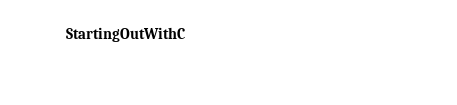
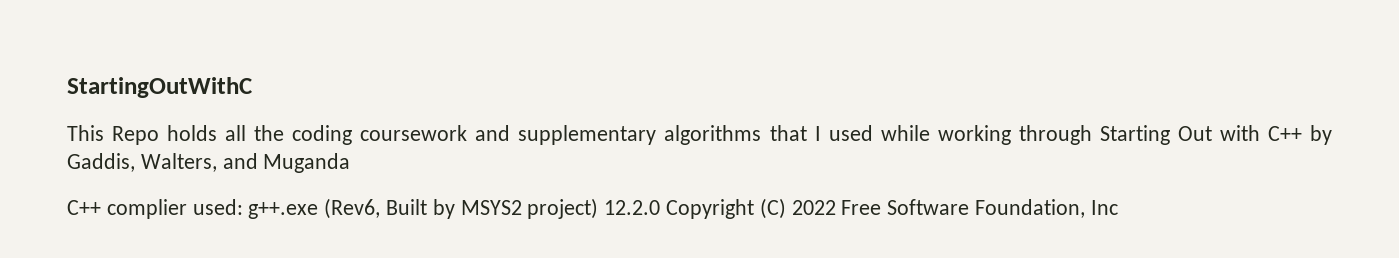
(185, 34) none -> [67,125,1332,145] [67,153,351,173] [67,198,1118,219] // This Repo holds all the coding coursework and supplementary algorithms that I used while working through Starting Out with C++ by Gaddis, Walters, and Muganda // C++ complier used: g++.exe (Rev6, Built by MSYS2 project) 12.2.0 Copyright (C) 2022 Free Software Foundation, Inc

